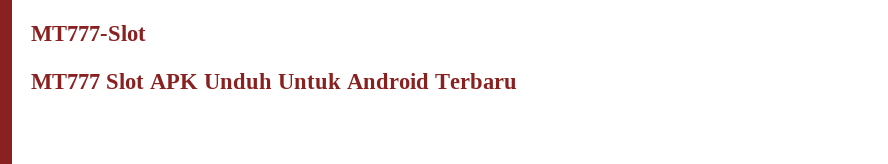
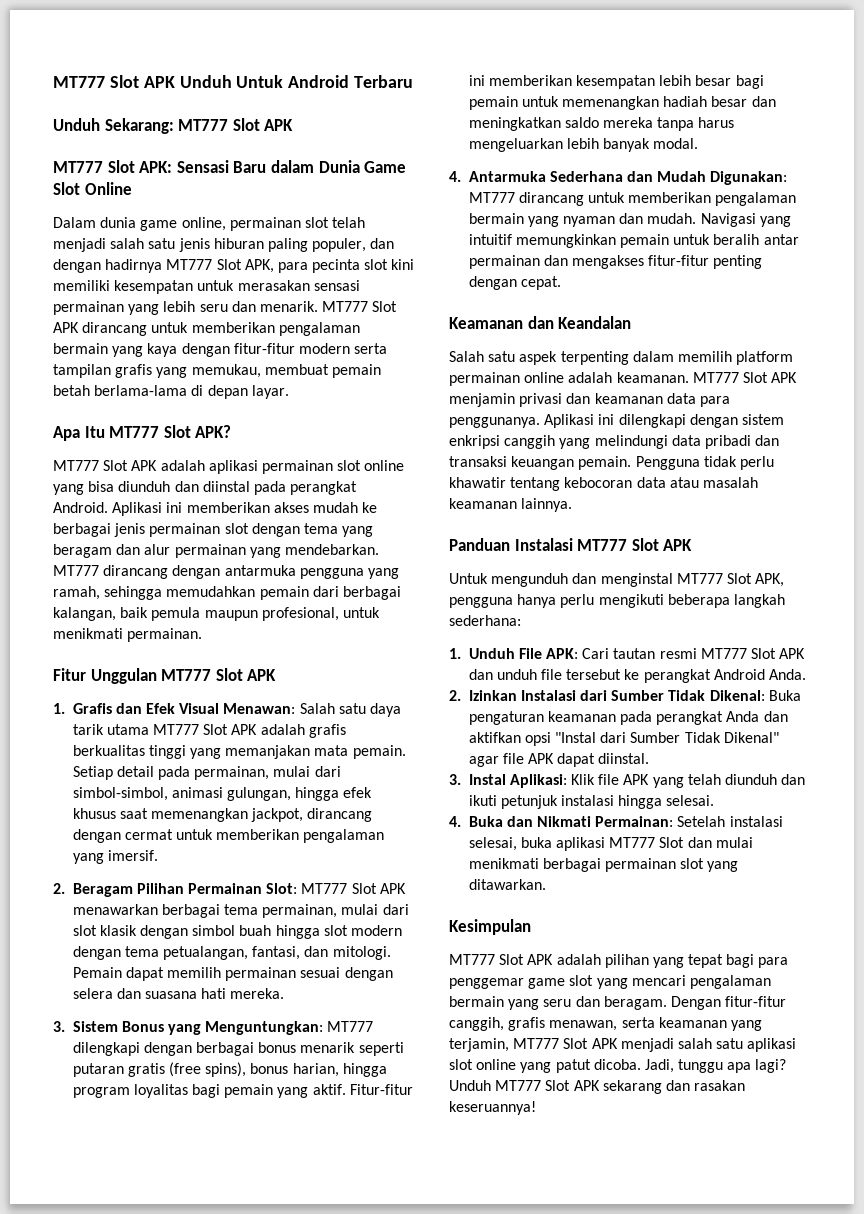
[31,25,146,41] MT777-Slot // -> (53, 82) none
(518, 81) none -> [53,118,294,134] [53,160,407,173] [53,182,132,195] [53,217,366,231] [53,238,395,252] [53,259,415,273] [53,280,360,294] [53,301,398,315] [53,322,360,336] [53,343,388,357] [53,364,381,378] [53,385,289,399] [53,425,232,441] [53,460,405,474] [53,481,358,495] [53,502,378,516] [53,523,374,537] [53,544,379,558] [53,565,399,579] [53,586,401,600] [53,607,380,621] [53,628,203,642] [53,668,277,684] [53,703,402,717] [72,724,346,738] [72,745,406,759] [72,766,341,780] [72,787,373,801] [72,808,373,822] [72,829,385,843] [72,850,158,864] [53,883,406,897] [72,904,409,918] [72,925,403,939] [72,946,391,960] [72,967,393,981] [72,988,285,999] [53,1021,374,1035] [72,1042,404,1056] [72,1062,387,1077] [72,1084,413,1098] [468,75,764,89] [468,96,776,110] [468,117,735,131] [468,138,699,152] [449,171,788,185] [468,192,797,206] [468,213,791,227] [468,234,799,248] [468,255,763,269] [468,276,561,290] [449,316,632,329] [449,351,794,365] [449,372,798,386] [449,393,730,407] [449,414,784,428] [449,435,780,449] [449,456,774,470] [449,477,758,491] [449,498,573,512] [449,538,693,551] [449,573,785,587] [449,594,785,608] [449,615,521,626] [449,648,806,659] [468,669,807,683] [449,690,801,701] [468,711,788,725] [468,732,779,746] [468,753,650,767] [449,774,806,788] [468,795,715,809] [449,816,783,827] [468,837,753,851] [468,858,739,872] [468,879,546,890] [449,919,531,935] [449,954,789,968] [449,975,771,989] [449,996,787,1010] [449,1017,762,1031] [449,1038,797,1052] [449,1059,787,1073] [449,1080,746,1094] [449,1101,536,1115] // Unduh Sekarang: MT777 Slot APK // MT777 Slot APK: Sensasi Baru dalam Dunia Game Slot Online // Dalam dunia game online, permainan slot telah menjadi salah satu jenis hiburan paling populer, dan dengan hadirnya MT777 Slot APK, para pecinta slot kini memiliki kesempatan untuk merasakan sensasi permainan yang lebih seru dan menarik. MT777 Slot APK dirancang untuk memberikan pengalaman bermain yang kaya dengan fitur-fitur modern serta tampilan grafis yang memukau, membuat pemain betah berlama-lama di depan layar. // Apa Itu MT777 Slot APK? // MT777 Slot APK adalah aplikasi permainan slot online yang bisa diunduh dan diinstal pada perangkat Android. Aplikasi ini memberikan akses mudah ke berbagai jenis permainan slot dengan tema yang beragam dan alur permainan yang mendebarkan. MT777 dirancang dengan antarmuka pengguna yang ramah, sehingga memudahkan pemain dari berbagai kalangan, baik pemula maupun profesional, untuk menikmati permainan. // Fitur Unggulan MT777 Slot APK // 1. Grafis dan Efek Visual Menawan: Salah satu daya tarik utama MT777 Slot APK adalah grafis berkualitas tinggi yang memanjakan mata pemain. Setiap detail pada permainan, mulai dari simbol-simbol, animasi gulungan, hingga efek khusus saat memenangkan jackpot, dirancang dengan cermat untuk memberikan pengalaman yang imersif. // 2. Beragam Pilihan Permainan Slot: MT777 Slot APK menawarkan berbagai tema permainan, mulai dari slot klasik dengan simbol buah hingga slot modern dengan tema petualangan, fantasi, dan mitologi. Pemain dapat memilih permainan sesuai dengan selera dan suasana hati mereka. // 3. Sistem Bonus yang Menguntungkan: MT777 dilengkapi dengan berbagai bonus menarik seperti putaran gratis (free spins), bonus harian, hingga program loyalitas bagi pemain yang aktif. Fitur-fitur ini memberikan kesempatan lebih besar bagi pemain untuk memenangkan hadiah besar dan meningkatkan saldo mereka tanpa harus mengeluarkan lebih banyak modal. // 4. Antarmuka Sederhana dan Mudah Digunakan: MT777 dirancang untuk memberikan pengalaman bermain yang nyaman dan mudah. Navigasi yang intuitif memungkinkan pemain untuk beralih antar permainan dan mengakses fitur-fitur penting dengan cepat. // Keamanan dan Keandalan // Salah satu aspek terpenting dalam memilih platform permainan online adalah keamanan. MT777 Slot APK menjamin privasi dan keamanan data para penggunanya. Aplikasi ini dilengkapi dengan sistem enkripsi canggih yang melindungi data pribadi dan transaksi keuangan pemain. Pengguna tidak perlu khawatir tentang kebocoran data atau masalah keamanan lainnya. // Panduan Instalasi MT777 Slot APK // Untuk mengunduh dan menginstal MT777 Slot APK, pengguna hanya perlu mengikuti beberapa langkah sederhana: // 1. Unduh File APK: Cari tautan resmi MT777 Slot APK dan unduh file tersebut ke perangkat Android Anda. // 2. Izinkan Instalasi dari Sumber Tidak Dikenal: Buka pengaturan keamanan pada perangkat Anda dan aktifkan opsi "Instal dari Sumber Tidak Dikenal" agar file APK dapat diinstal. // 3. Instal Aplikasi: Klik file APK yang telah diunduh dan ikuti petunjuk instalasi hingga selesai. // 4. Buka dan Nikmati Permainan: Setelah instalasi selesai, buka aplikasi MT777 Slot dan mulai menikmati berbagai permainan slot yang ditawarkan. // Kesimpulan // MT777 Slot APK adalah pilihan yang tepat bagi para penggemar game slot yang mencari pengalaman bermain yang seru dan beragam. Dengan fitur-fitur canggih, grafis menawan, serta keamanan yang terjamin, MT777 Slot APK menjadi salah satu aplikasi slot online yang patut dicoba. Jadi, tunggu apa lagi? Unduh MT777 Slot APK sekarang dan rasakan keseruannya!

